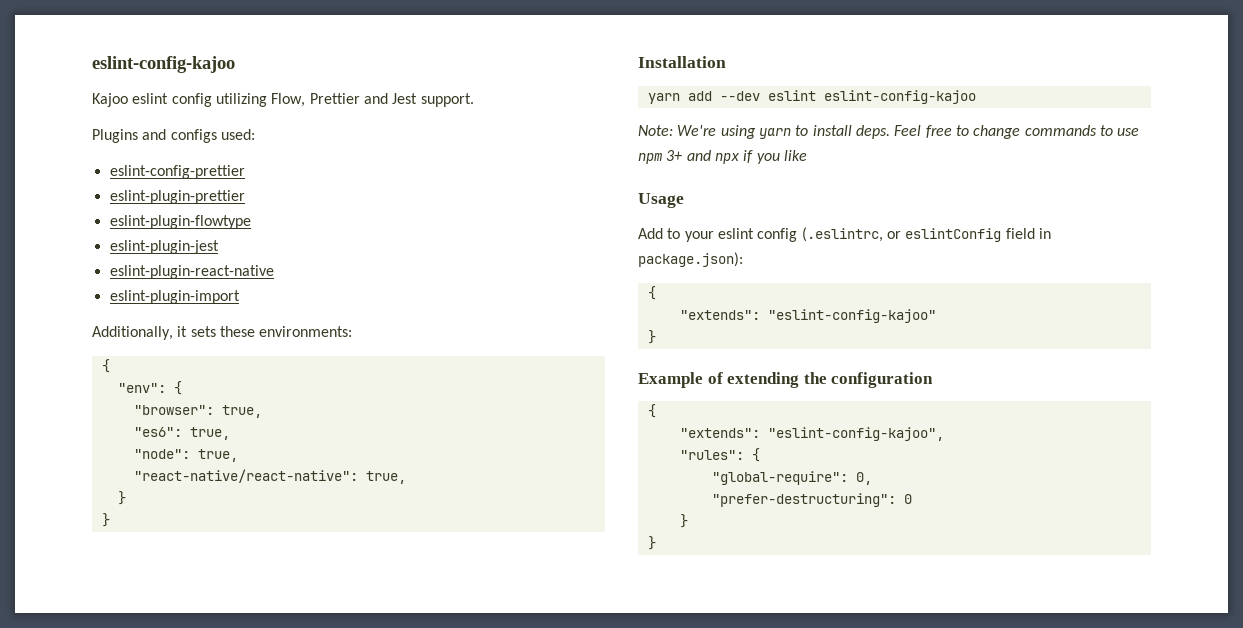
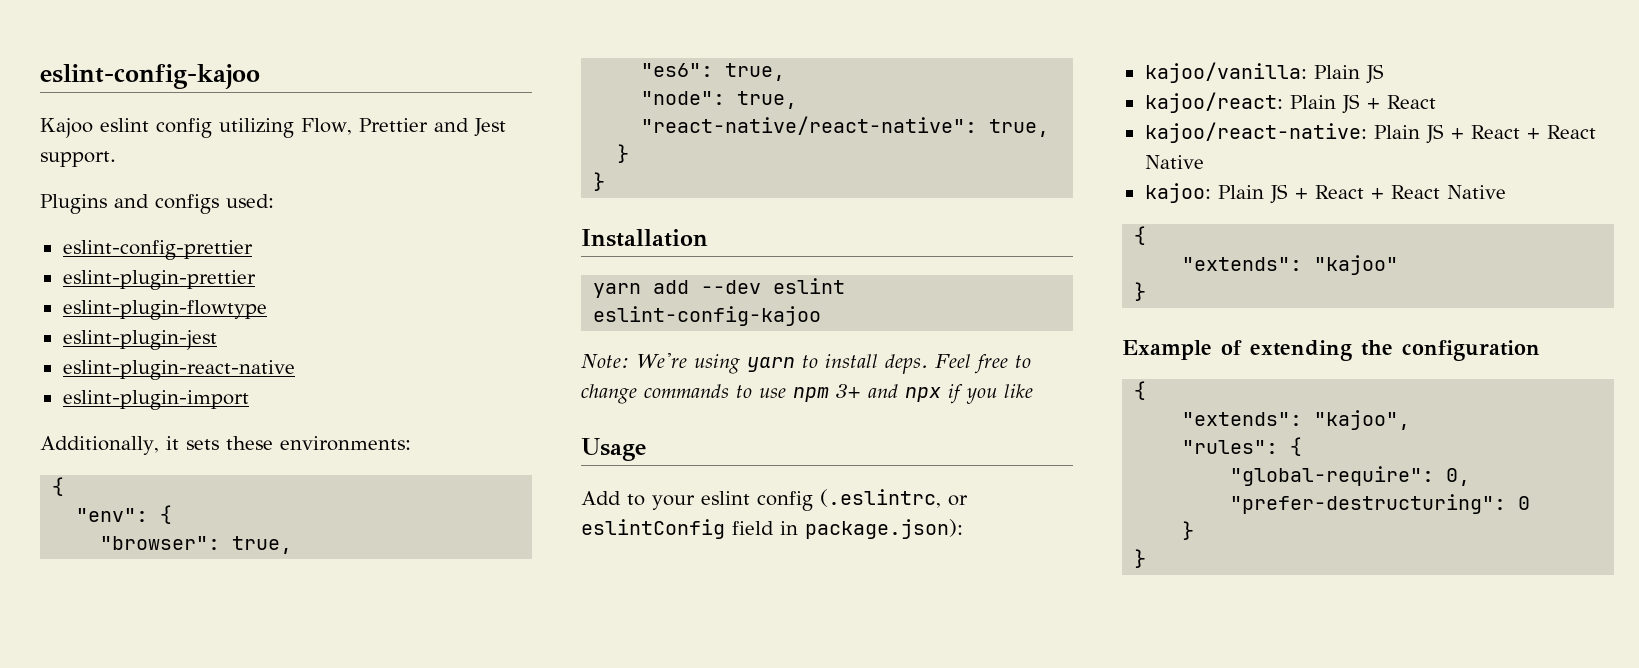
[647,286,656,300] [679,309,936,323] // { // "extends": "eslint-config-kajoo" -> [1144,62,1384,84] [1144,92,1436,114] [1144,122,1596,144] [1144,155,1204,169] [1144,183,1506,204] [1134,226,1147,245] [1182,255,1399,275] // kajoo/vanilla: Plain JS // kajoo/react: Plain JS + React // kajoo/react-native: Plain JS + React + React Native // kajoo: Plain JS + React + React Native // { // "extends": "kajoo"
[767,427,944,441] "eslint-config-kajoo", -> [1314,410,1411,430] "kajoo",

